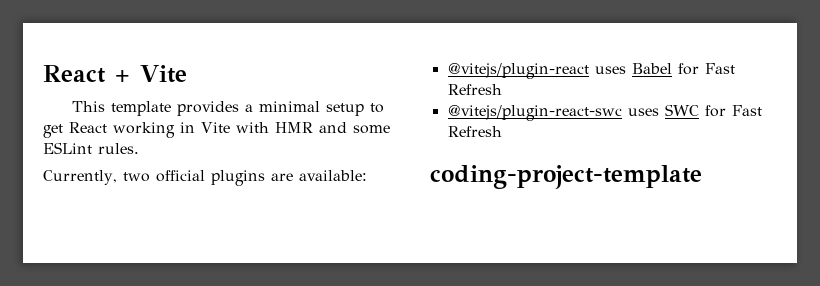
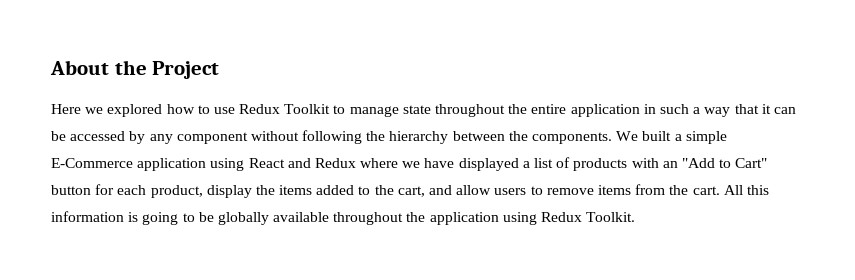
[43,65,187,83] [72,101,385,116] [43,122,390,138] [43,142,139,154] [43,170,367,186] [447,63,735,79] [447,84,502,95] [447,104,762,121] [447,126,502,137] [430,165,702,189] React + Vite // This template provides a minimal setup to get React working in Vite with HMR and some ESLint rules. // Currently, two official plugins are available: // @vitejs/plugin-react uses Babel for Fast Refresh // @vitejs/plugin-react-swc uses SWC for Fast Refresh // coding-project-template -> [50,60,220,79] [51,104,796,117] [51,130,727,144] [51,157,768,171] [51,184,769,198] [51,211,636,225] About the Project // Here we explored how to use Redux Toolkit to manage state throughout the entire application in such a way that it can be accessed by any component without following the hierarchy between the components. We built a simple E-Commerce application using React and Redux where we have displayed a list of products with an "Add to Cart" button for each product, display the items added to the cart, and allow users to remove items from the cart. All this information is going to be globally available throughout the application using Redux Toolkit.

